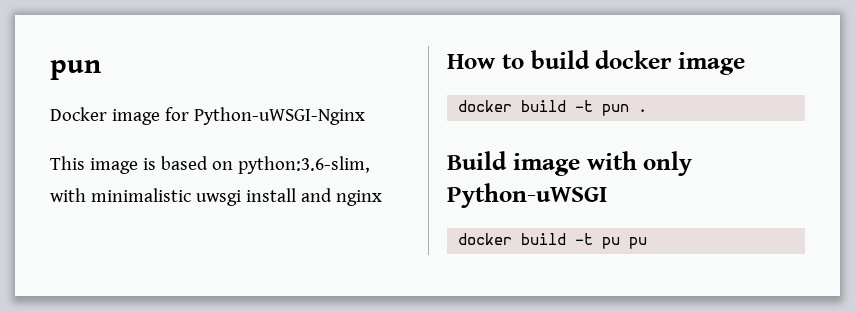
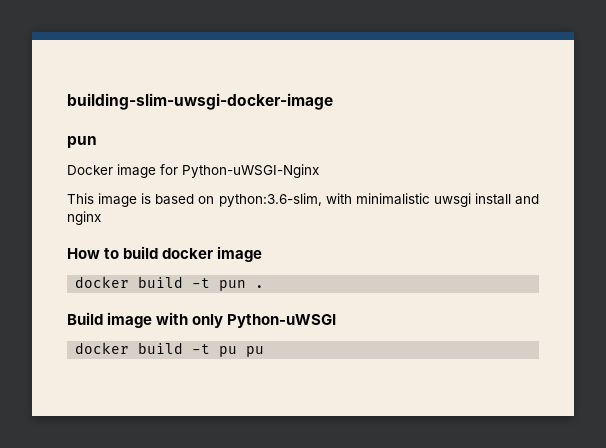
(50, 70) none -> [67,93,333,110] building-slim-uwsgi-docker-image //

